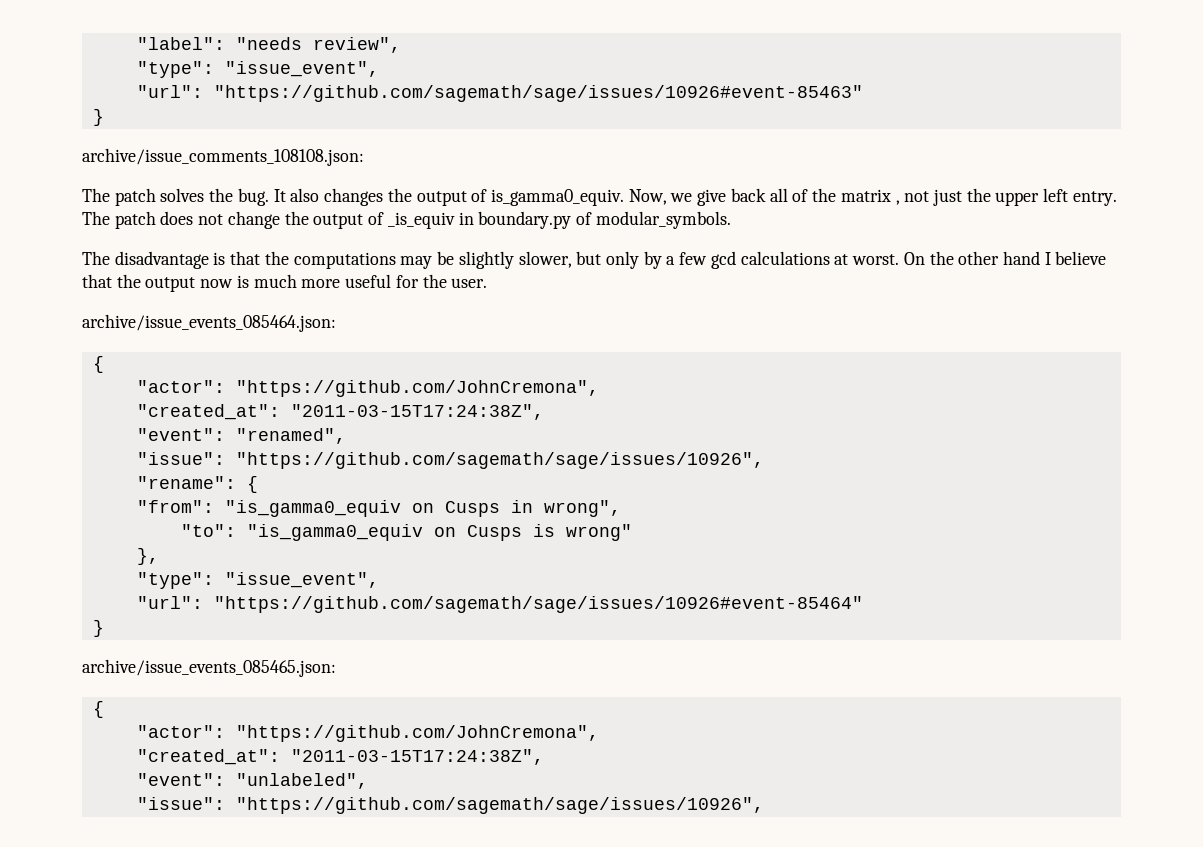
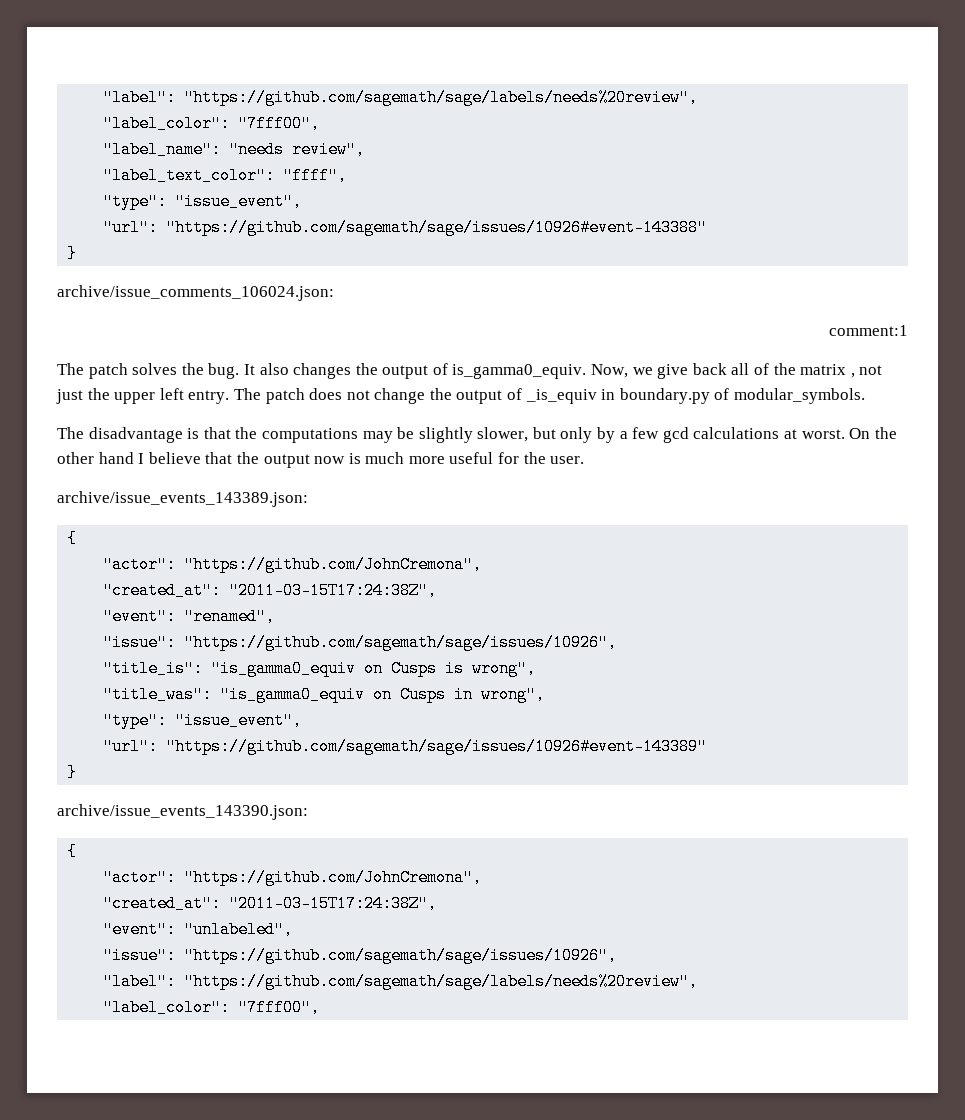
[136,37,225,50] "label": -> [103,89,699,106] [103,115,321,132] [103,141,222,158] "label": "https://github.com/sagemath/sage/labels/needs%20review", // "label_color": "7fff00", // "label_name":
[136,61,379,78] [136,85,863,102] [92,109,104,126] [82,148,364,166] // "type": "issue_event", // "url": "https://github.com/sagemath/sage/issues/10926#event-85463" // } // archive/issue_comments_108108.json: -> [103,167,348,184] [103,193,303,210] [103,219,708,236] [67,245,78,262] [57,285,334,301] [829,325,908,336] // "label_text_color": "ffff", // "type": "issue_event", // "url": "https://github.com/sagemath/sage/issues/10926#event-143388" // } // archive/issue_comments_106024.json: // comment:1
[82,314,336,332] archive/issue_events_085464.json: -> [57,491,308,507] archive/issue_events_143389.json:
[136,476,258,493] [136,500,214,513] "rename": { // "from": -> [103,660,537,677] [103,686,213,703] "title_is": "is_gamma0_equiv on Cusps is wrong", // "title_was":
[180,524,632,541] [136,548,159,565] [136,572,379,589] [136,596,863,613] [92,620,104,637] [82,659,336,677] // "to": "is_gamma0_equiv on Cusps is wrong" // }, // "type": "issue_event", // "url": "https://github.com/sagemath/sage/issues/10926#event-85464" // } // archive/issue_events_085465.json: -> [103,712,303,729] [103,738,708,755] [67,764,78,781] [57,804,308,820] // "type": "issue_event", // "url": "https://github.com/sagemath/sage/issues/10926#event-143389" // } // archive/issue_events_143390.json:
(764, 805) none -> [103,973,699,990] [103,999,321,1016] // "label": "https://github.com/sagemath/sage/labels/needs%20review", // "label_color": "7fff00",

